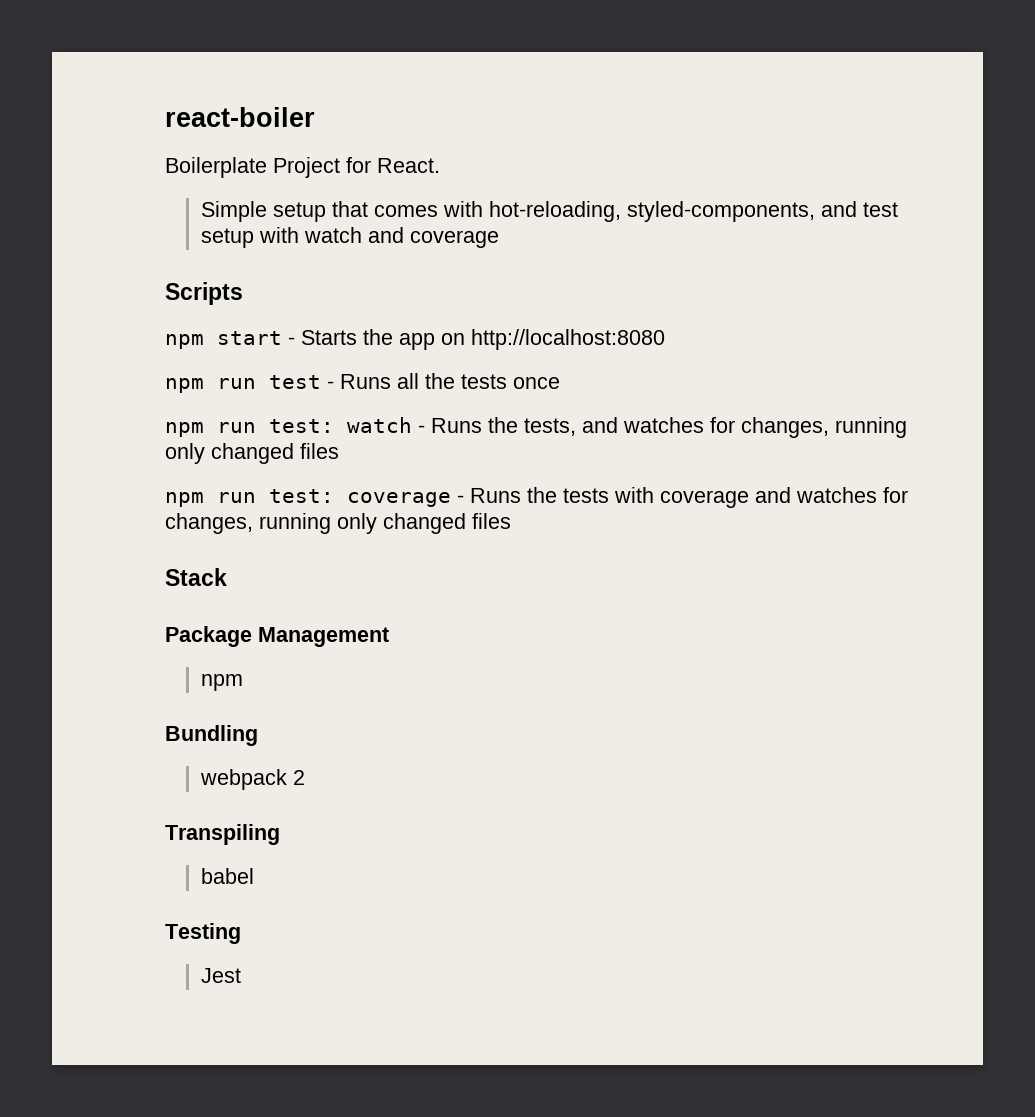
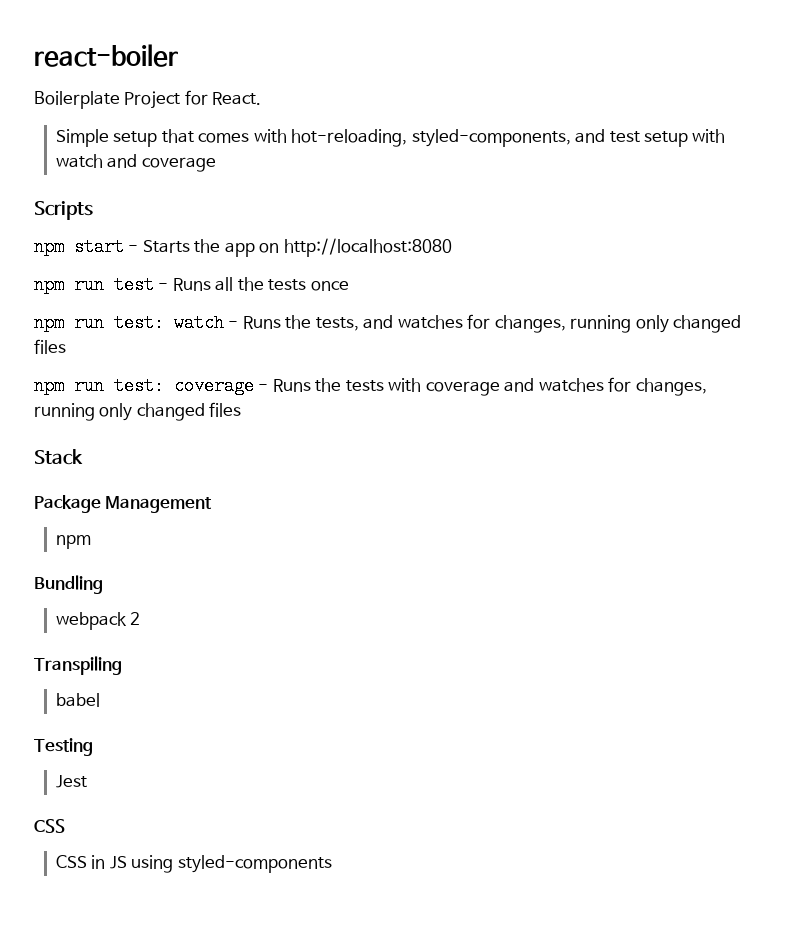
(242, 975) none -> [34,819,65,833] [55,855,332,873] // CSS // CSS in JS using styled-components

